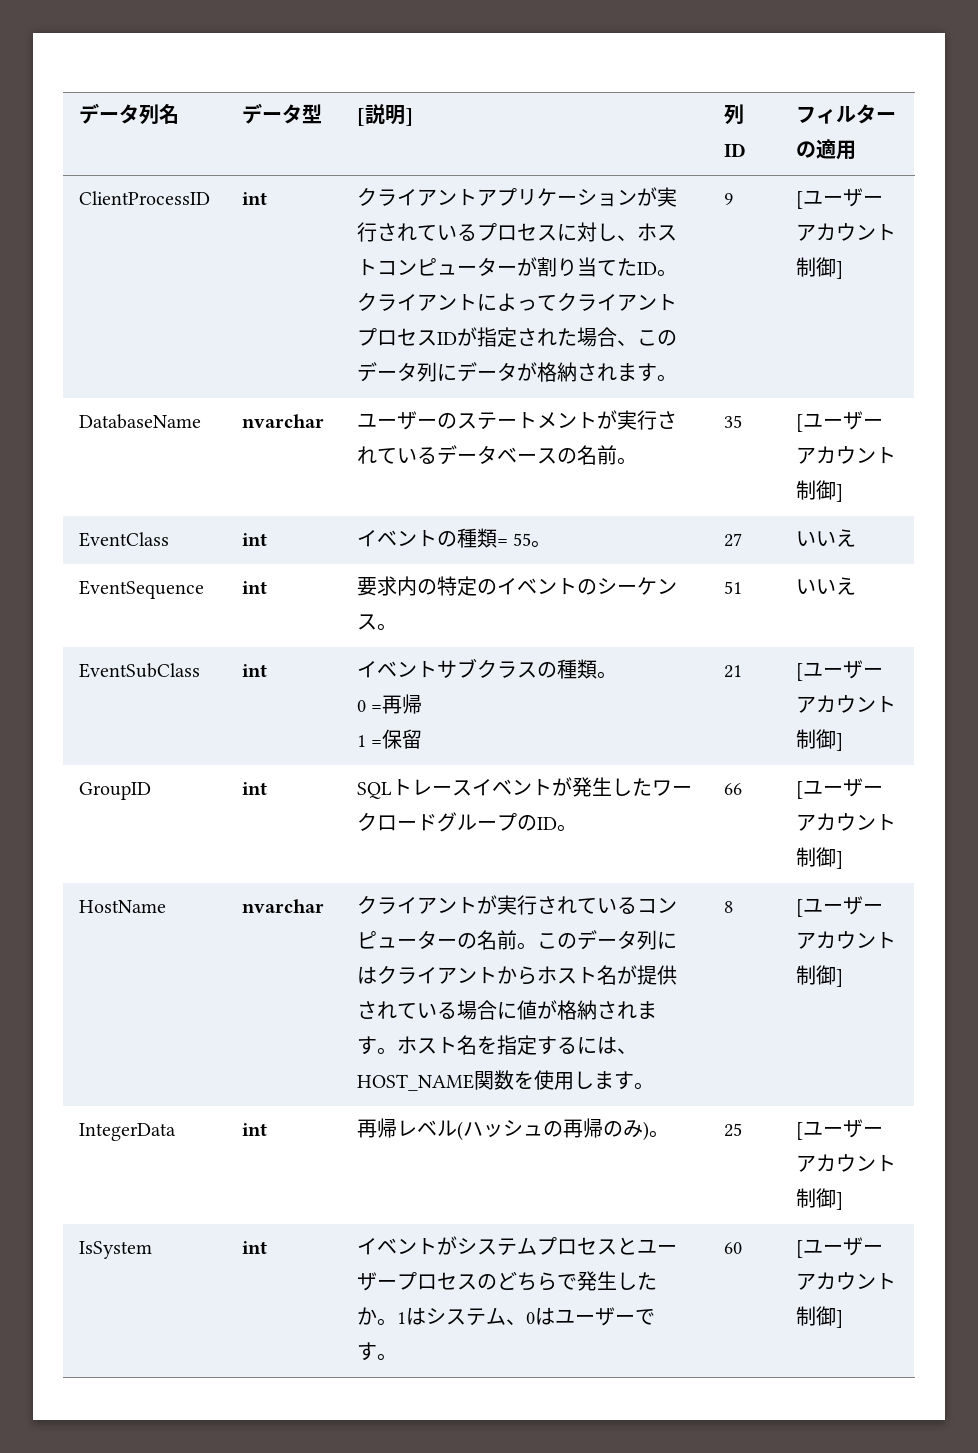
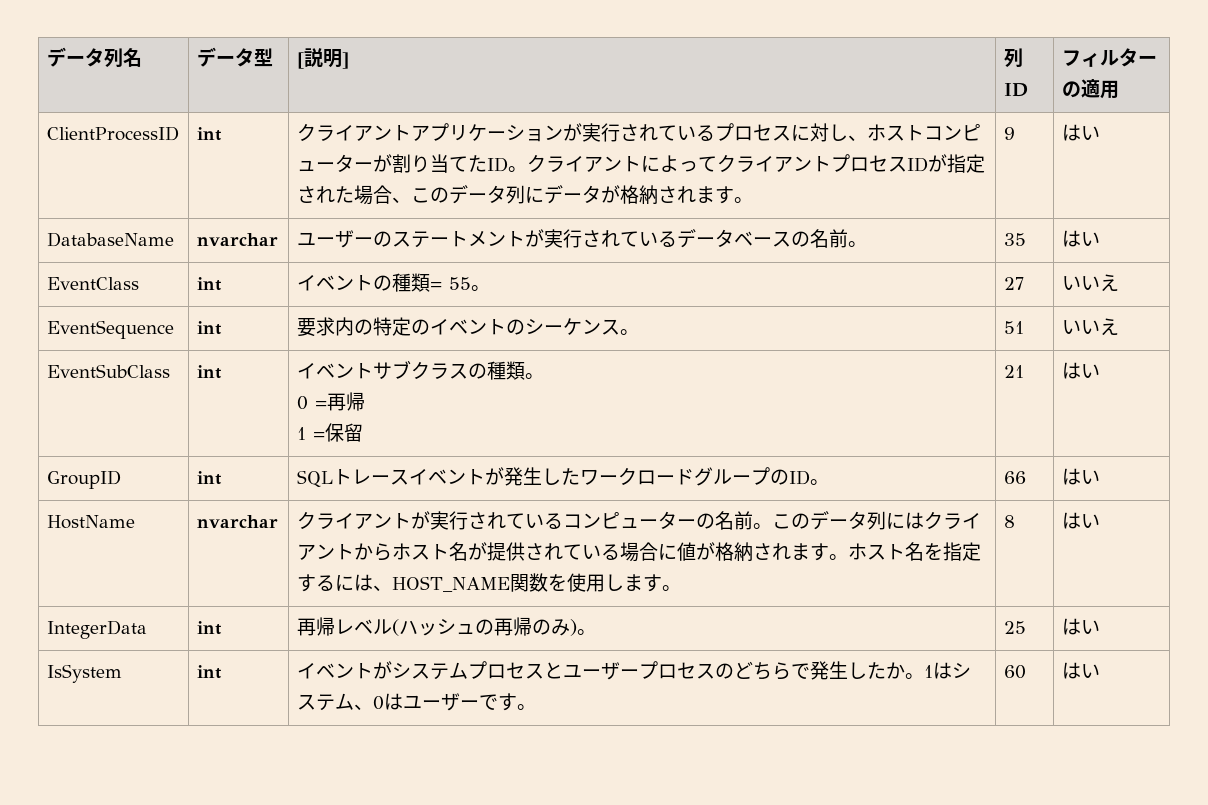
[795,188,883,209] [795,223,896,241] [795,257,843,279] [ユーザーアカウント制御] -> [1061,124,1100,141] はい
[795,411,883,432] [795,446,896,464] [795,480,843,502] [ユーザーアカウント制御] -> [1061,230,1100,247] はい
[795,660,883,681] [795,695,896,713] [795,729,843,751] [ユーザーアカウント制御] -> [1061,362,1100,379] はい
[795,778,883,799] [795,813,896,831] [795,847,843,869] [ユーザーアカウント制御] -> [1061,468,1100,485] はい
[795,896,883,917] [795,931,896,949] [795,965,843,987] [ユーザーアカウント制御] -> [1061,512,1100,529] はい
[795,1119,883,1140] [795,1154,896,1172] [795,1188,843,1210] [ユーザーアカウント制御] -> [1061,618,1100,635] はい
[795,1237,883,1258] [795,1272,896,1290] [795,1306,843,1328] [ユーザーアカウント制御] -> [1061,662,1100,679] はい

